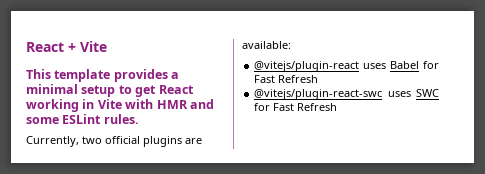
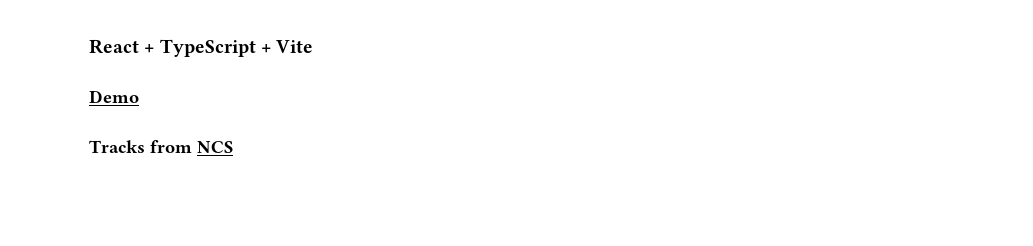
(76, 47) none -> [159,39,271,57] TypeScript +
[26,69,180,82] [26,84,194,97] [26,99,214,112] [26,114,139,124] [26,136,202,147] [242,41,291,49] [254,61,439,72] [254,75,319,83] [254,89,439,100] [254,103,338,111] This template provides a minimal setup to get React working in Vite with HMR and some ESLint rules. // Currently, two official plugins are available: // @vitejs/plugin-react uses Babel for Fast Refresh // @vitejs/plugin-react-swc uses SWC for Fast Refresh -> [89,90,139,103] [89,140,233,153] Demo // Tracks from NCS

